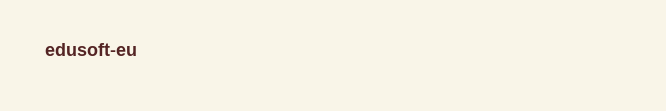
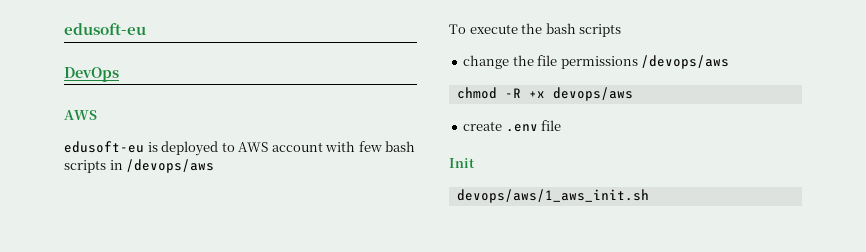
[45,43,137,56] edusoft-eu -> [64,23,146,35] [64,67,119,82] [64,110,97,120] [64,141,416,156] [64,159,215,173] [449,23,622,37] [463,55,730,69] [456,87,633,101] [463,120,562,132] [449,158,475,168] [456,189,649,203] edusoft-eu // DevOps // AWS // edusoft-eu is deployed to AWS account with few bash scripts in /devops/aws // To execute the bash scripts // change the file permissions /devops/aws // chmod -R +x devops/aws // create .env file // Init // devops/aws/1_aws_init.sh

